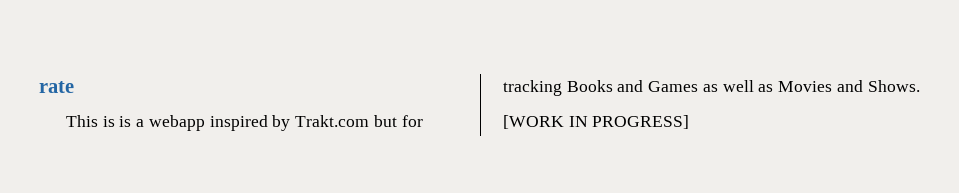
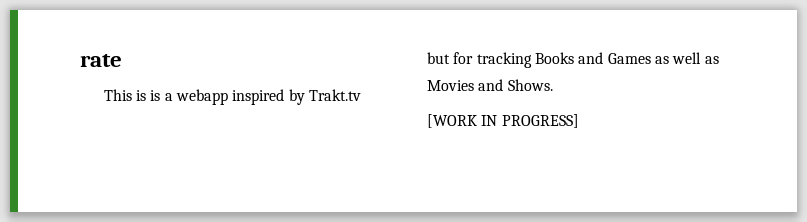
[295,115,370,127] Trakt.com -> [308,89,361,101] Trakt.tv

